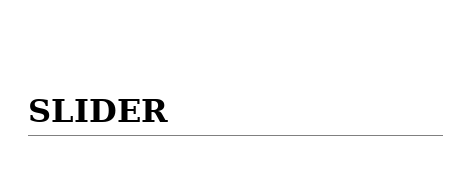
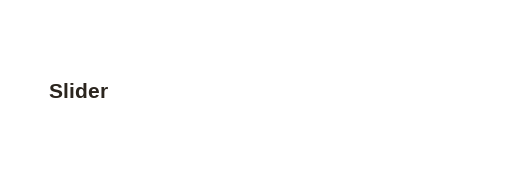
[28,99,168,122] SLIDER -> [49,83,108,98] Slider

